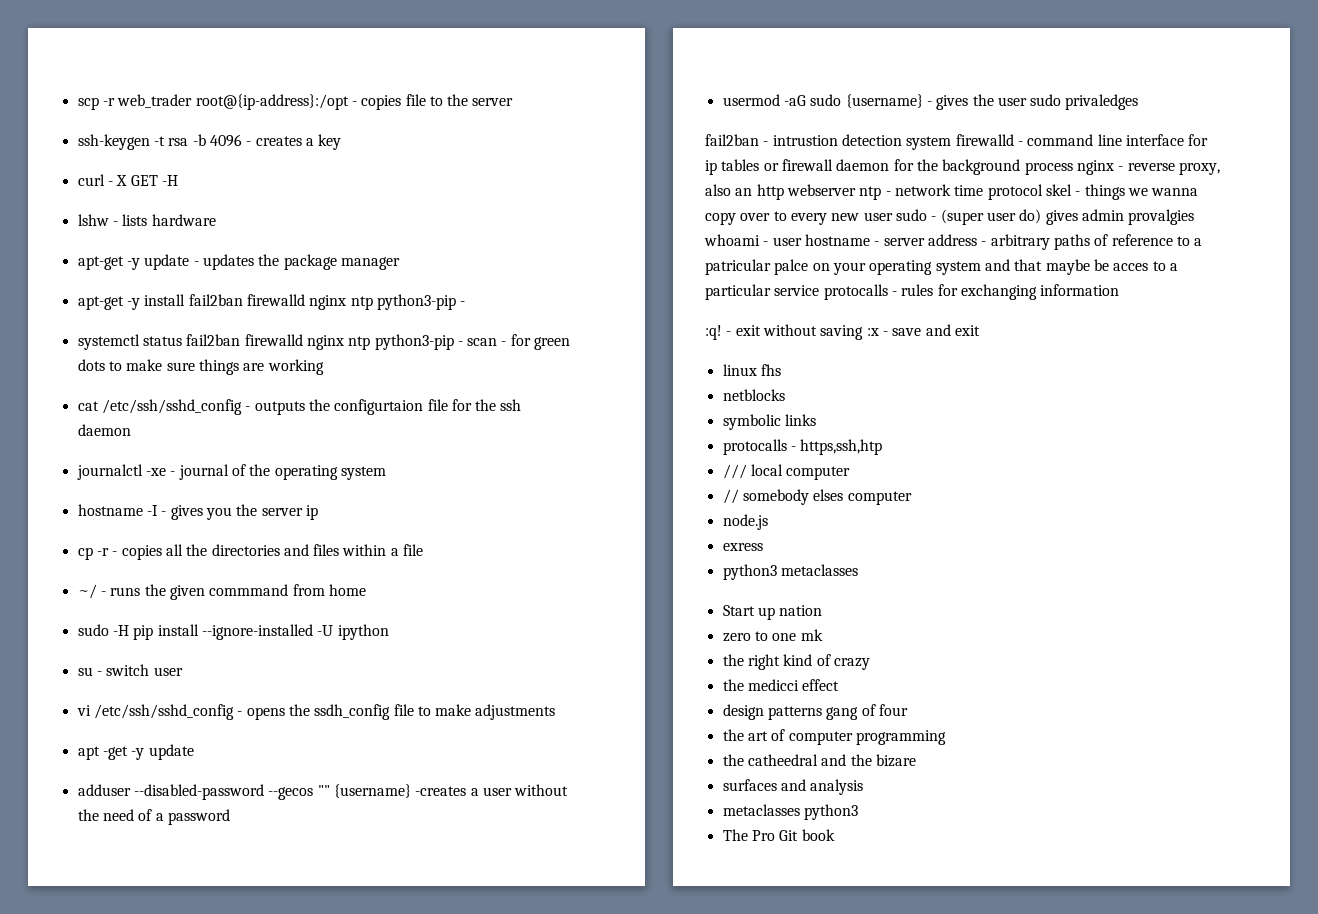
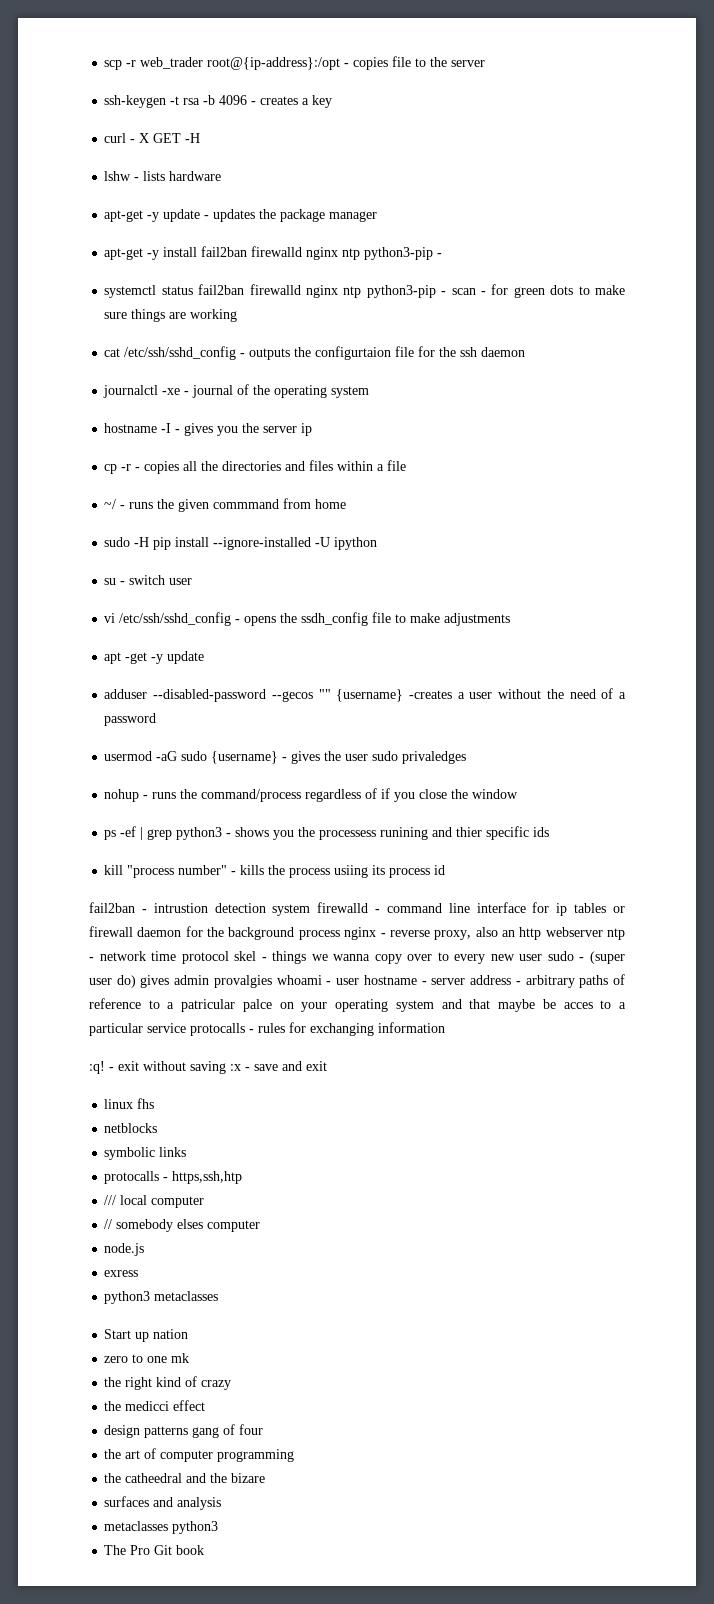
(1139, 102) none -> [104,788,519,802] [104,826,550,840] [104,865,446,878] // nohup - runs the command/process regardless of if you close the window // ps -ef | grep python3 - shows you the processess runining and thier specific ids // kill "process number" - kills the process usiing its process id

